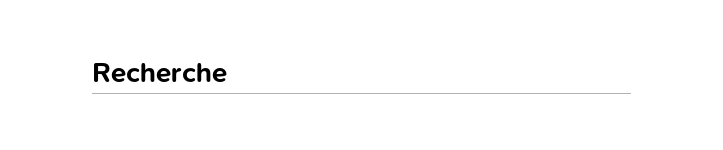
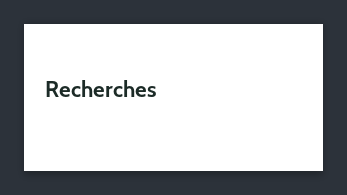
[92,63,227,83] Recherche -> [45,80,157,97] Recherches

